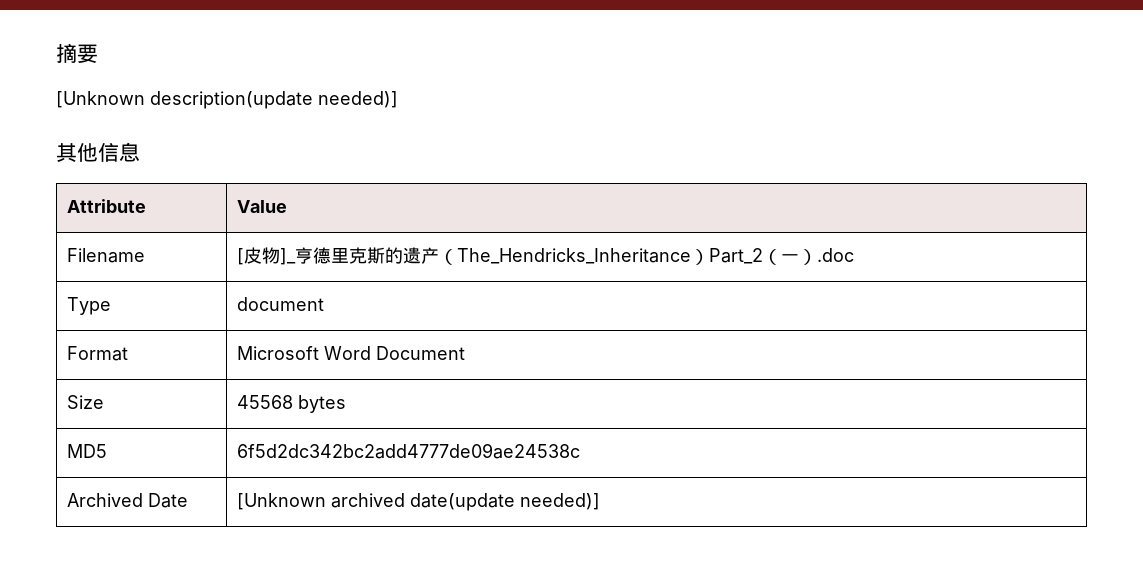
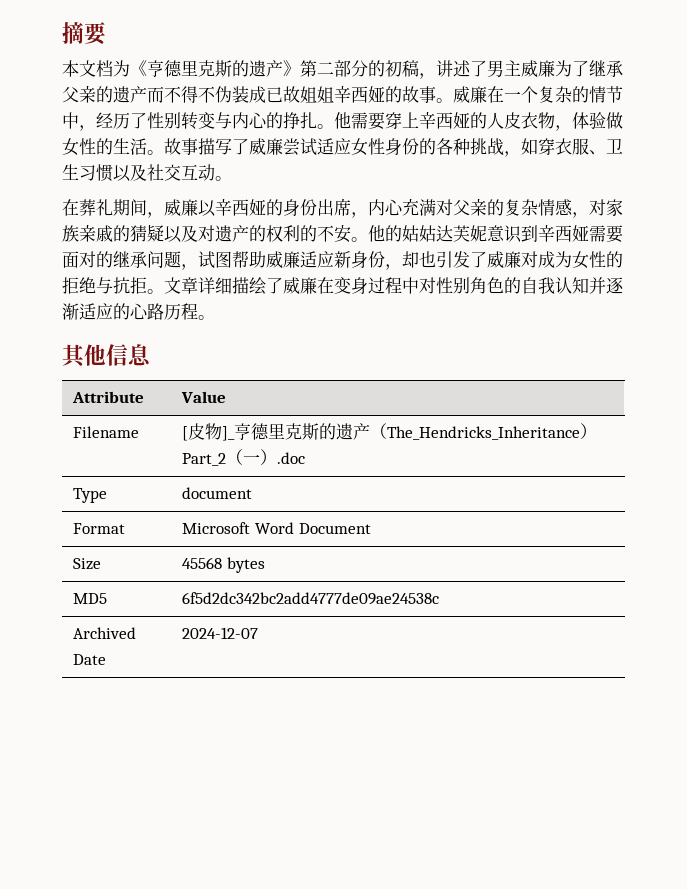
[56,91,398,109] [Unknown description(update needed)] -> [62,60,623,79] [62,85,623,104] [62,111,623,131] [62,138,623,157] [62,164,232,182] [62,198,623,218] [62,224,623,243] [62,251,623,270] [62,277,624,295] [62,303,215,320] 本文档为《亨德里克斯的遗产》第二部分的初稿，讲述了男主威廉为了继承父亲的遗产而不得不伪装成已故姐姐辛西娅的故事。威廉在一个复杂的情节中，经历了性别转变与内心的挣扎。他需要穿上辛西娅的人皮衣物，体验做女性的生活。故事描写了威廉尝试适应女性身份的各种挑战，如穿衣服、卫生习惯以及社交互动。 // 在葬礼期间，威廉以辛西娅的身份出席，内心充满对父亲的复杂情感，对家族亲戚的猜疑以及对遗产的权利的不安。他的姑姑达芙妮意识到辛西娅需要面对的继承问题，试图帮助威廉适应新身份，却也引发了威廉对成为女性的拒绝与抗拒。文章详细描绘了威廉在变身过程中对性别角色的自我认知并逐渐适应的心路历程。
[236,493,600,511] [Unknown archived date(update needed)] -> [182,627,259,639] 2024-12-07

